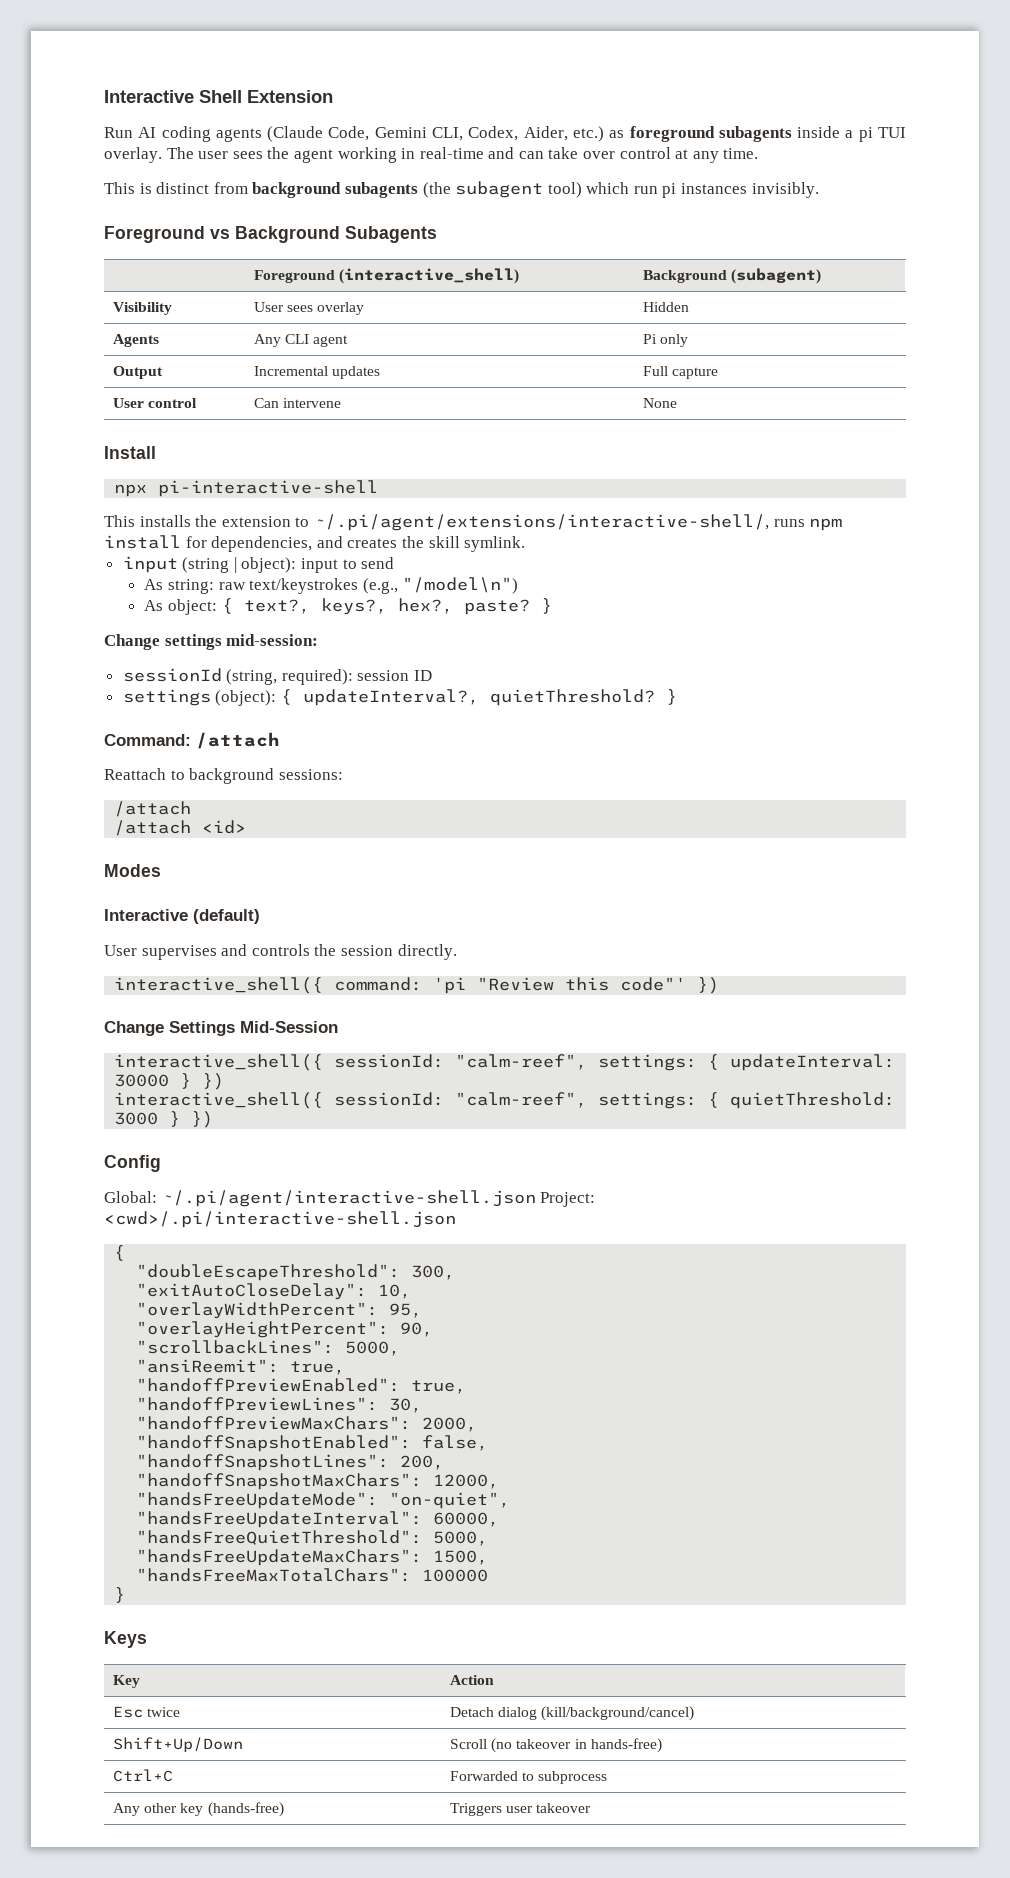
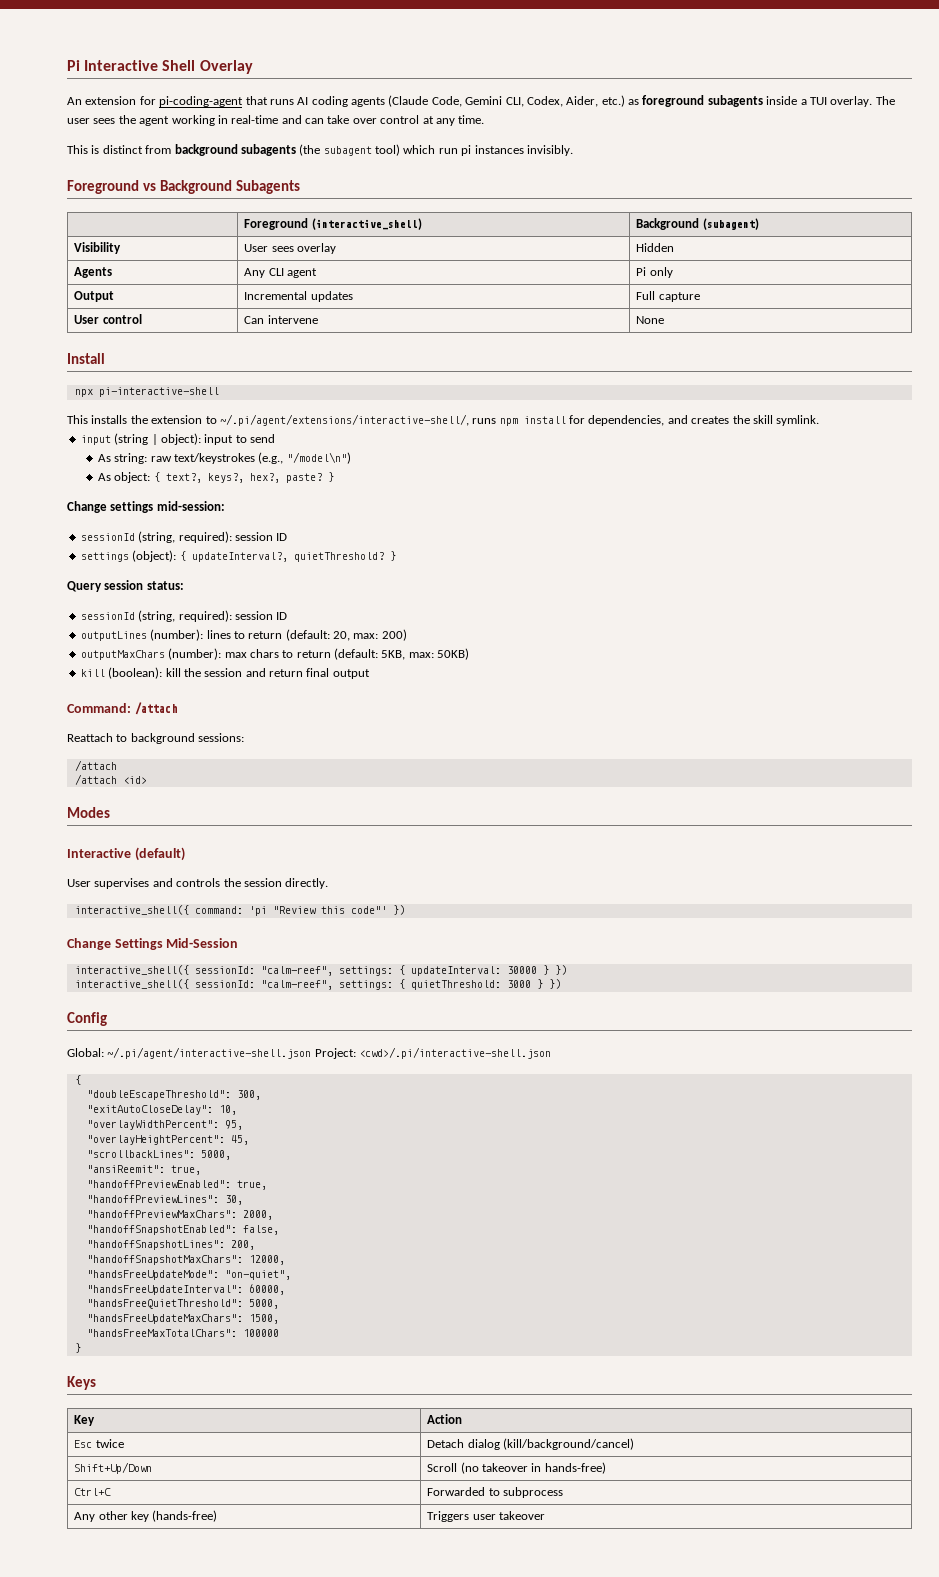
(104, 96) none -> [67,60,80,71] Pi
[247,90,333,103] [104,127,133,138] Extension // Run -> [199,60,253,74] [67,96,294,107] Overlay // An extension for pi-coding-agent that runs
[858,127,873,142] pi -> (807, 102) none
(677, 697) none -> [67,580,184,592] [80,610,288,622] [80,629,407,641] [80,648,470,660] [80,667,370,679] // Query session status: // sessionId (string, required): session ID // outputLines (number): lines to return (default: 20, max: 200) // outputMaxChars (number): max chars to return (default: 5KB, max: 50KB) // kill (boolean): kill the session and return final output
[400,1322,434,1337] 90, -> [230,1135,249,1145] 45,

